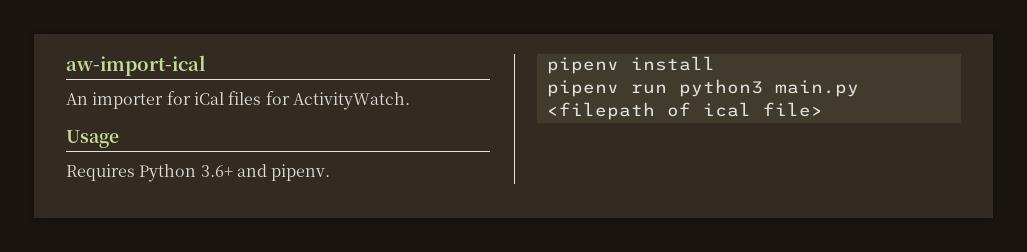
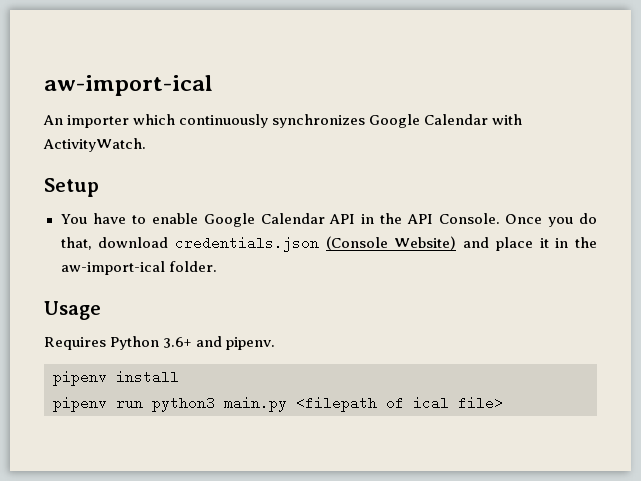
[166,91,410,110] for iCal files for ActivityWatch. -> [133,114,523,128] [43,138,146,152] [44,178,99,197] [60,213,597,227] [60,236,597,252] [60,261,217,275] which continuously synchronizes Google Calendar with ActivityWatch. // Setup // You have to enable Google Calendar API in the API Console. Once you do that, download credentials.json (Console Website) and place it in the aw-import-ical folder.

